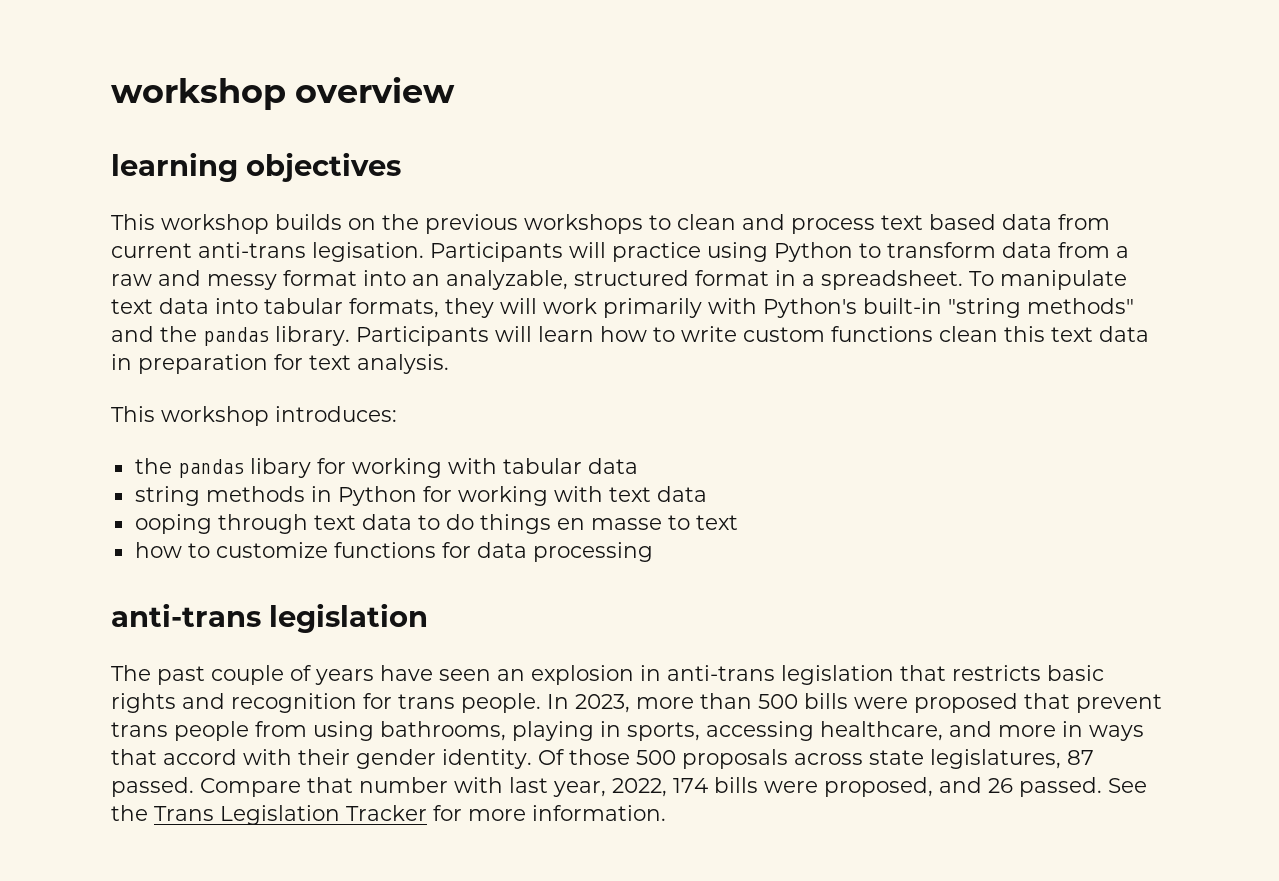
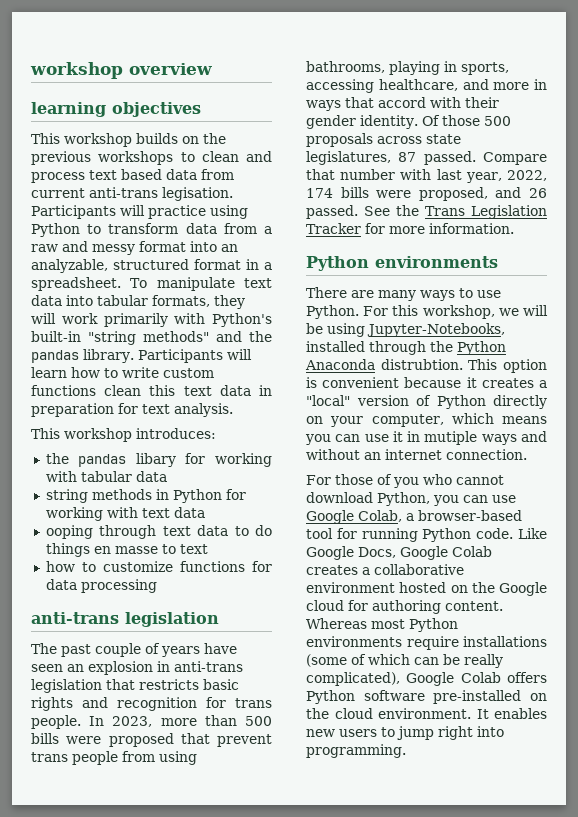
(666, 813) none -> [306,256,498,271] [306,287,501,301] [306,305,548,319] [306,323,505,337] [306,341,506,355] [305,359,547,373] [306,377,547,388] [306,395,547,409] [306,413,547,427] [305,431,547,445] [306,449,527,460] [306,474,504,488] [306,492,516,506] [306,510,522,524] [306,528,547,542] [306,546,492,560] [306,564,464,575] [306,582,547,596] [306,600,503,614] [306,618,458,632] [306,636,547,650] [306,654,503,668] [306,672,547,686] [306,690,547,704] [306,708,547,719] [306,726,504,740] [306,744,406,758] // Python environments // There are many ways to use Python. For this workshop, we will be using Jupyter-Notebooks, installed through the Python Anaconda distrubtion. This option is convenient because it creates a "local" version of Python directly on your computer, which means you can use it in mutiple ways and without an internet connection. // For those of you who cannot download Python, you can use Google Colab, a browser-based tool for running Python code. Like Google Docs, Google Colab creates a collaborative environment hosted on the Google cloud for authoring content. Whereas most Python environments require installations (some of which can be really complicated), Google Colab offers Python software pre-installed on the cloud environment. It enables new users to jump right into programming.

